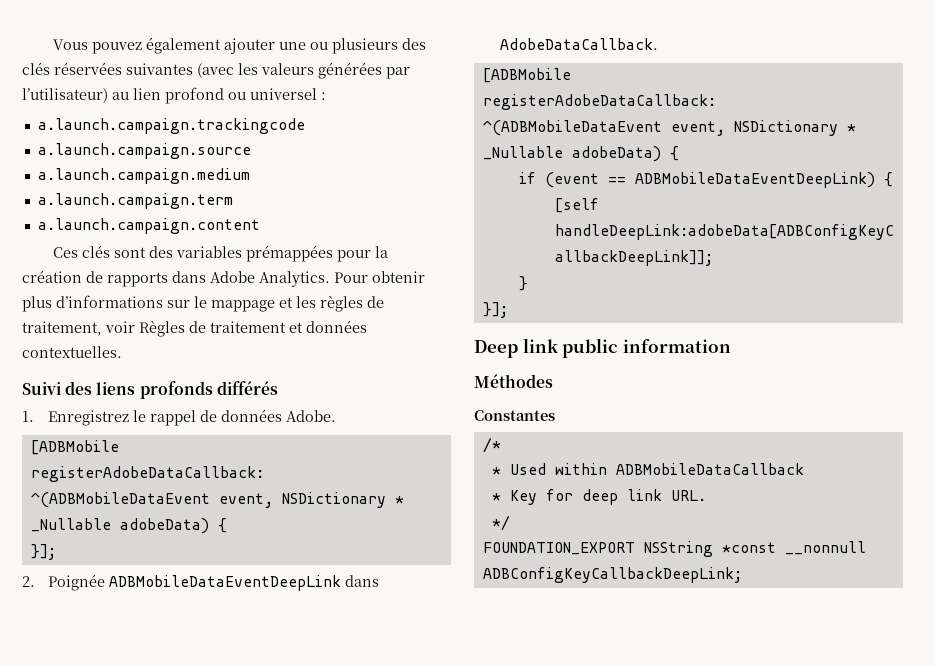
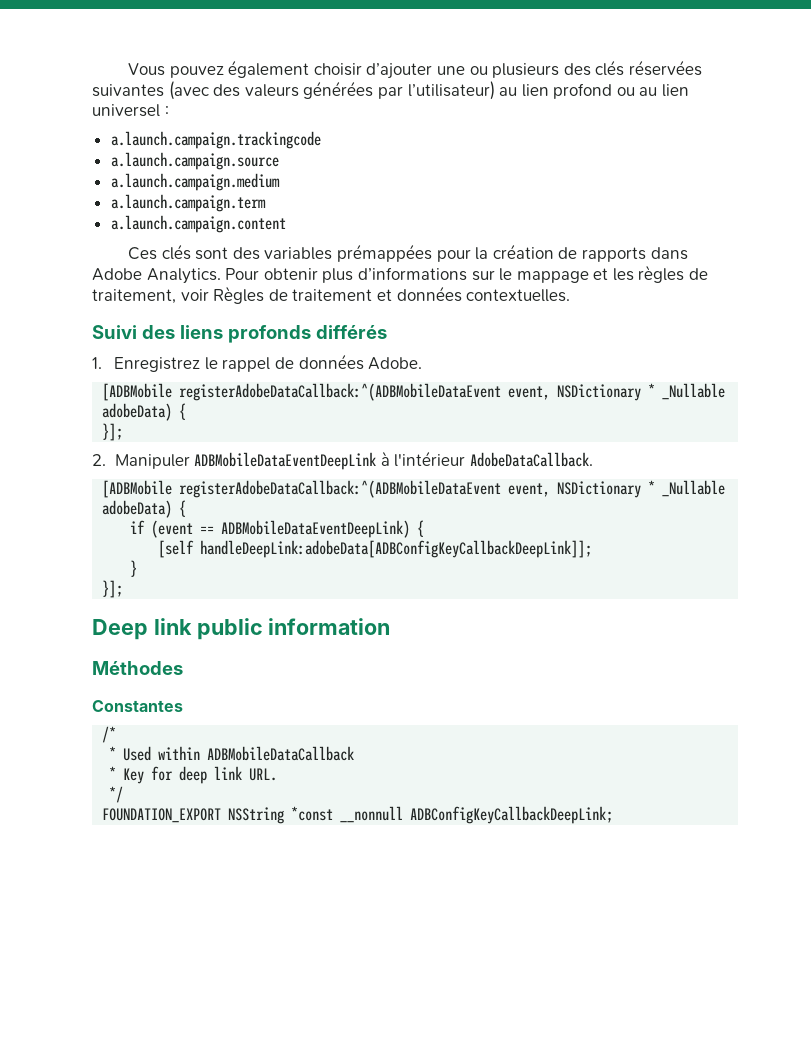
[224,38,276,54] ajouter -> [313,63,433,79] choisir d’ajouter
[238,63,258,75] les -> [213,84,241,97] des
(246, 96) none -> [639,84,690,97] au lien
[47,574,379,591] Poignée ADBMobileDataEventDeepLink dans -> [114,451,466,470] Manipuler ADBMobileDataEventDeepLink à l'intérieur

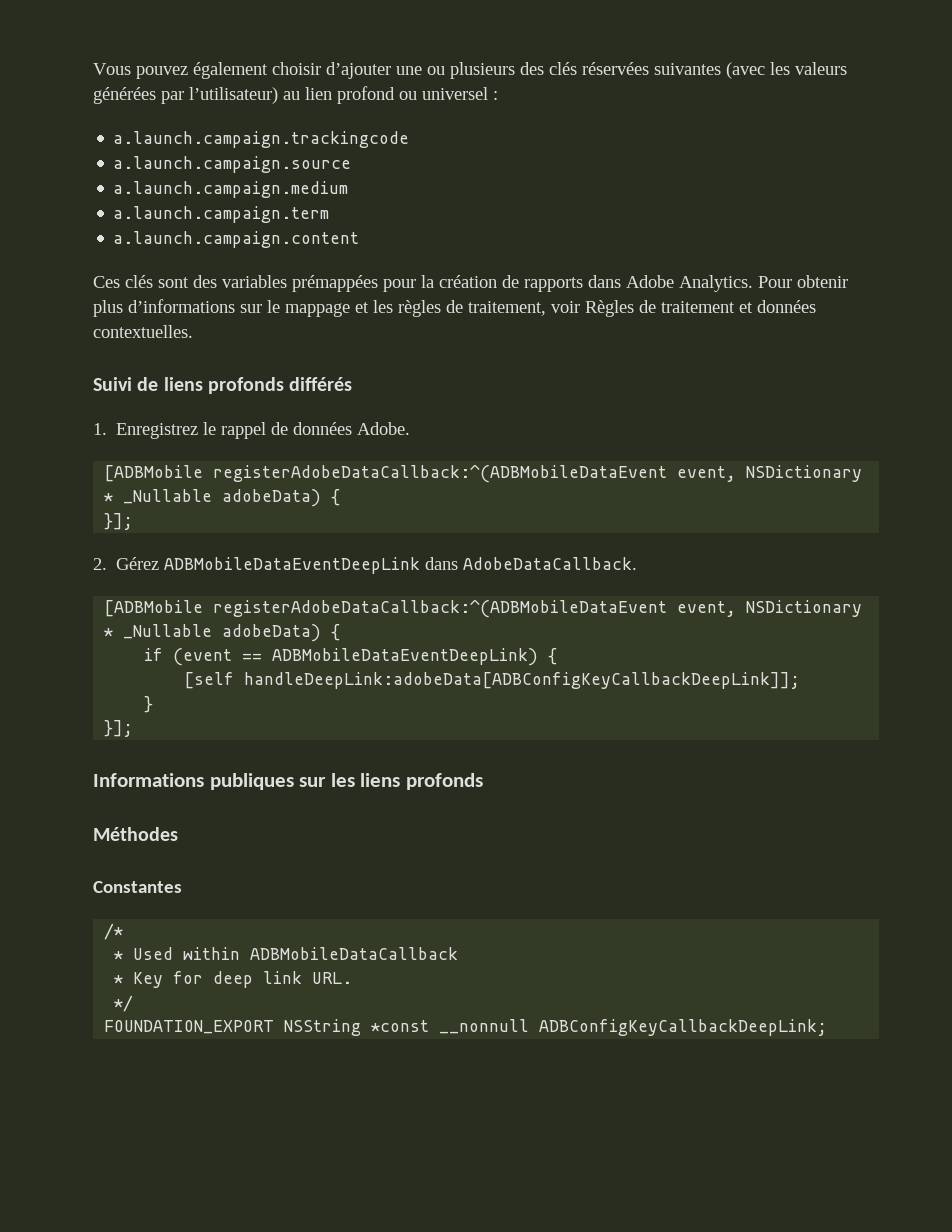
[213,84,241,97] des -> [770,62,790,75] les
[639,84,690,97] au lien -> (417, 95) none
[141,325,175,339] des -> [137,377,159,391] de
[114,451,466,470] Manipuler ADBMobileDataEventDeepLink à l'intérieur -> [116,557,459,574] Gérez ADBMobileDataEventDeepLink dans
[92,618,391,640] Deep link public information -> [93,773,483,790] Informations publiques sur les liens profonds

